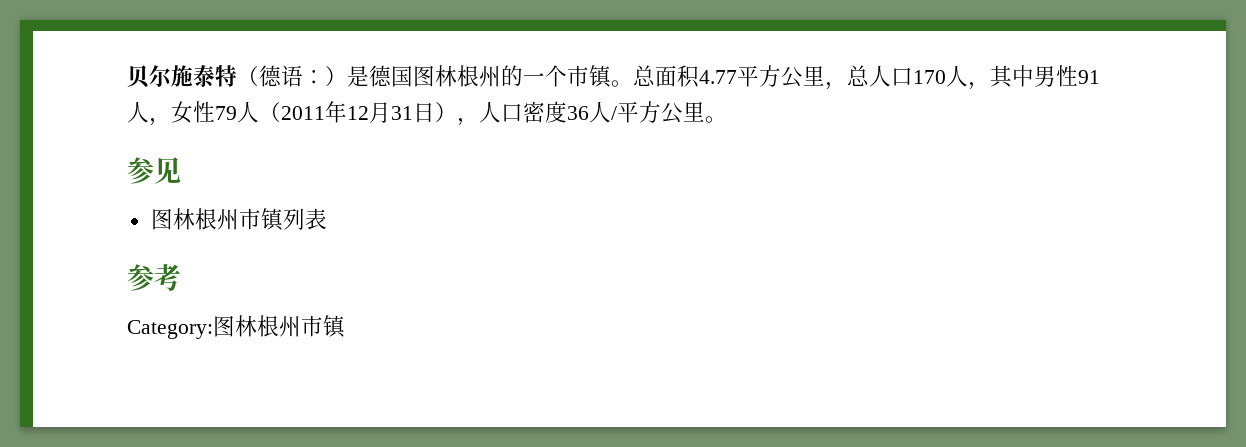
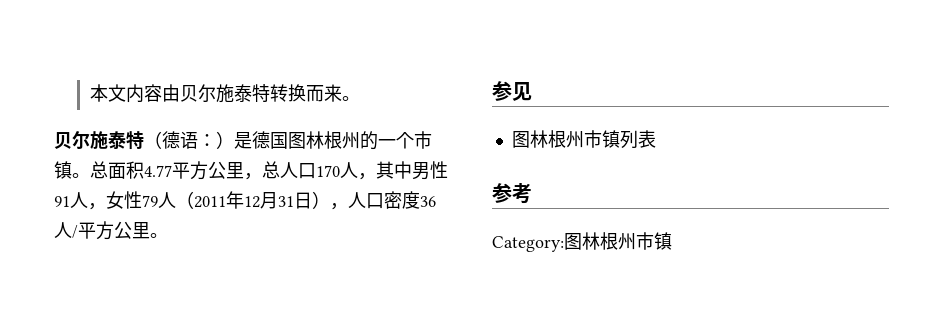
(127, 76) none -> [89,84,360,103] 本文内容由贝尔施泰特转换而来。 //

